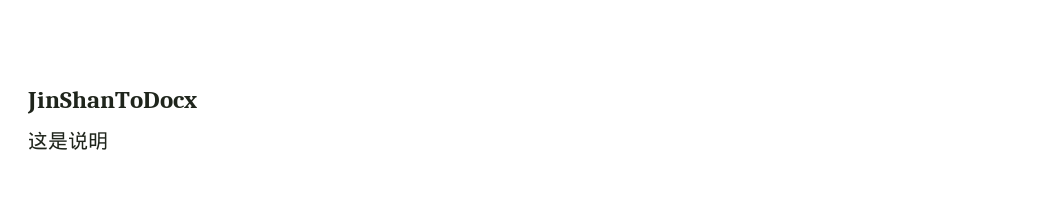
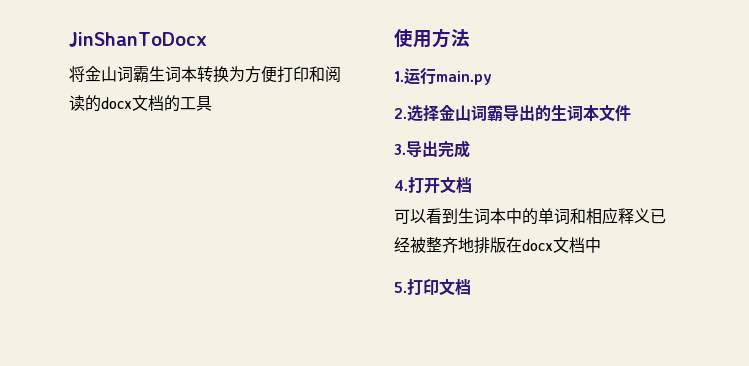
[28,131,108,150] 这是说明 -> [69,66,341,83] [69,95,212,112] [394,28,470,48] [394,68,492,85] [394,104,631,122] [394,140,470,158] [394,176,472,194] [394,207,666,225] [394,237,601,254] [394,278,471,296] 将金山词霸生词本转换为方便打印和阅读的docx文档的工具 // 使用方法 // 1.运行main.py // 2.选择金山词霸导出的生词本文件 // 3.导出完成 // 4.打开文档 // 可以看到生词本中的单词和相应释义已经被整齐地排版在docx文档中 // 5.打印文档

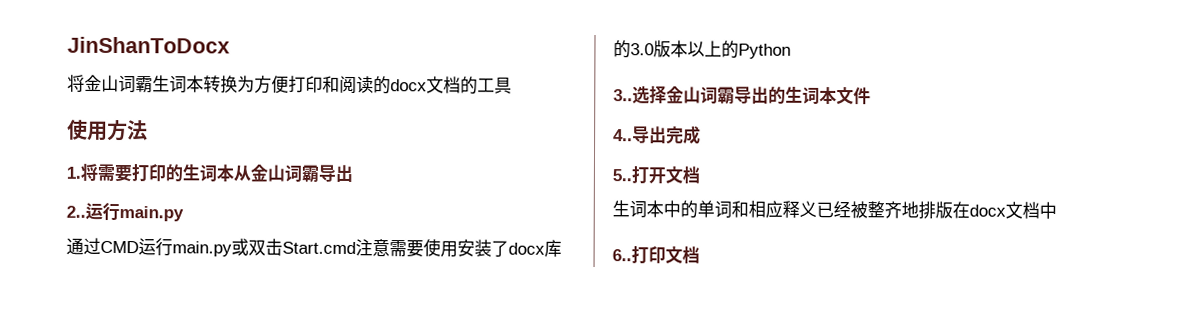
[404,68,492,85] [394,108,407,119] 运行main.py // 2. -> [80,163,353,183] [66,202,184,222] [66,237,562,258] [613,40,791,59] [613,89,633,102] 将需要打印的生词本从金山词霸导出 // 2..运行main.py // 通过CMD运行main.py或双击Start.cmd注意需要使用安装了docx库的3.0版本以上的Python // 3..
[394,144,406,155] 3. -> [613,129,633,142] 4..
[394,180,408,191] 4. -> [612,169,632,182] 5..
[394,208,458,224] 可以看到 -> (700, 175) none
[394,282,407,293] 5. -> [612,249,632,262] 6..

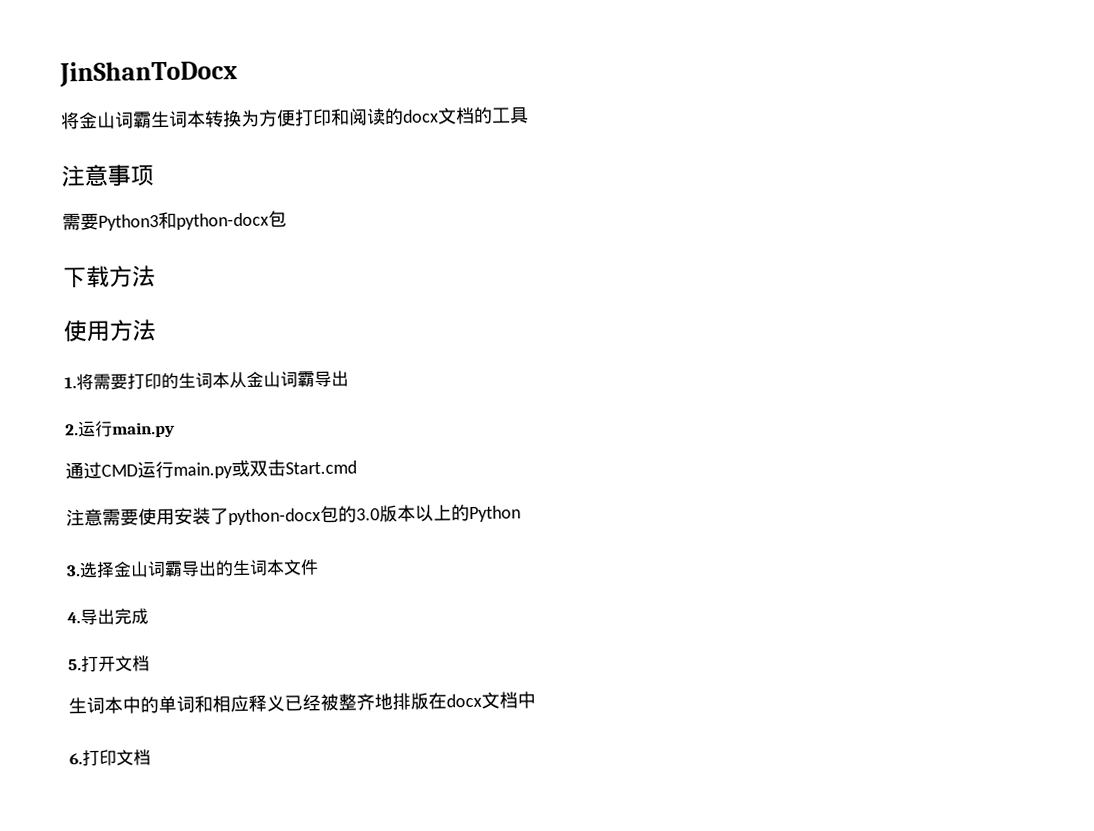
(512, 85) none -> [61,164,154,188] [62,210,287,231] [63,265,156,289] // 注意事项 // 需要Python3和python-docx包 // 下载方法
[66,205,86,218] 2.. -> [65,424,79,436] 2.
(356, 248) none -> (357, 467) //
[508,239,562,257] docx库 -> [228,505,339,526] python-docx包
[613,89,633,102] 3.. -> [66,565,81,577] 3.
[613,129,633,142] 4.. -> [67,612,81,624] 4.
[612,169,632,182] 5.. -> [68,659,82,671] 5.
[612,249,632,262] 6.. -> [69,753,83,765] 6.

